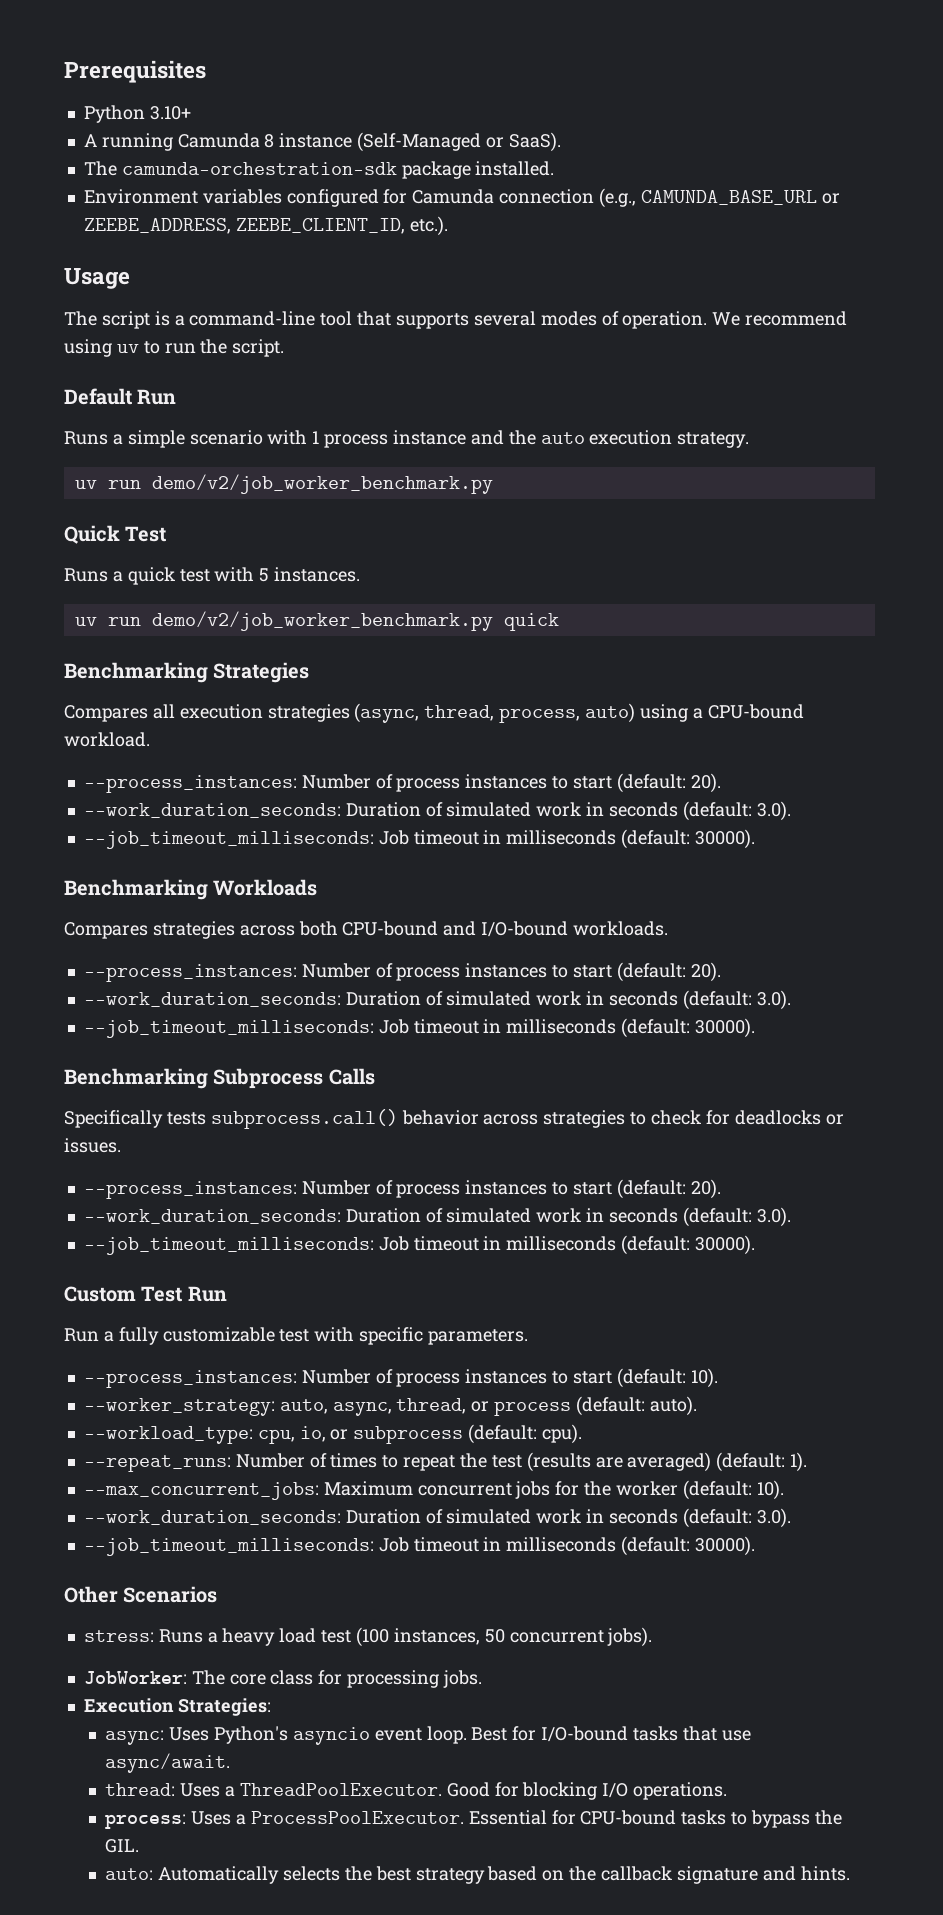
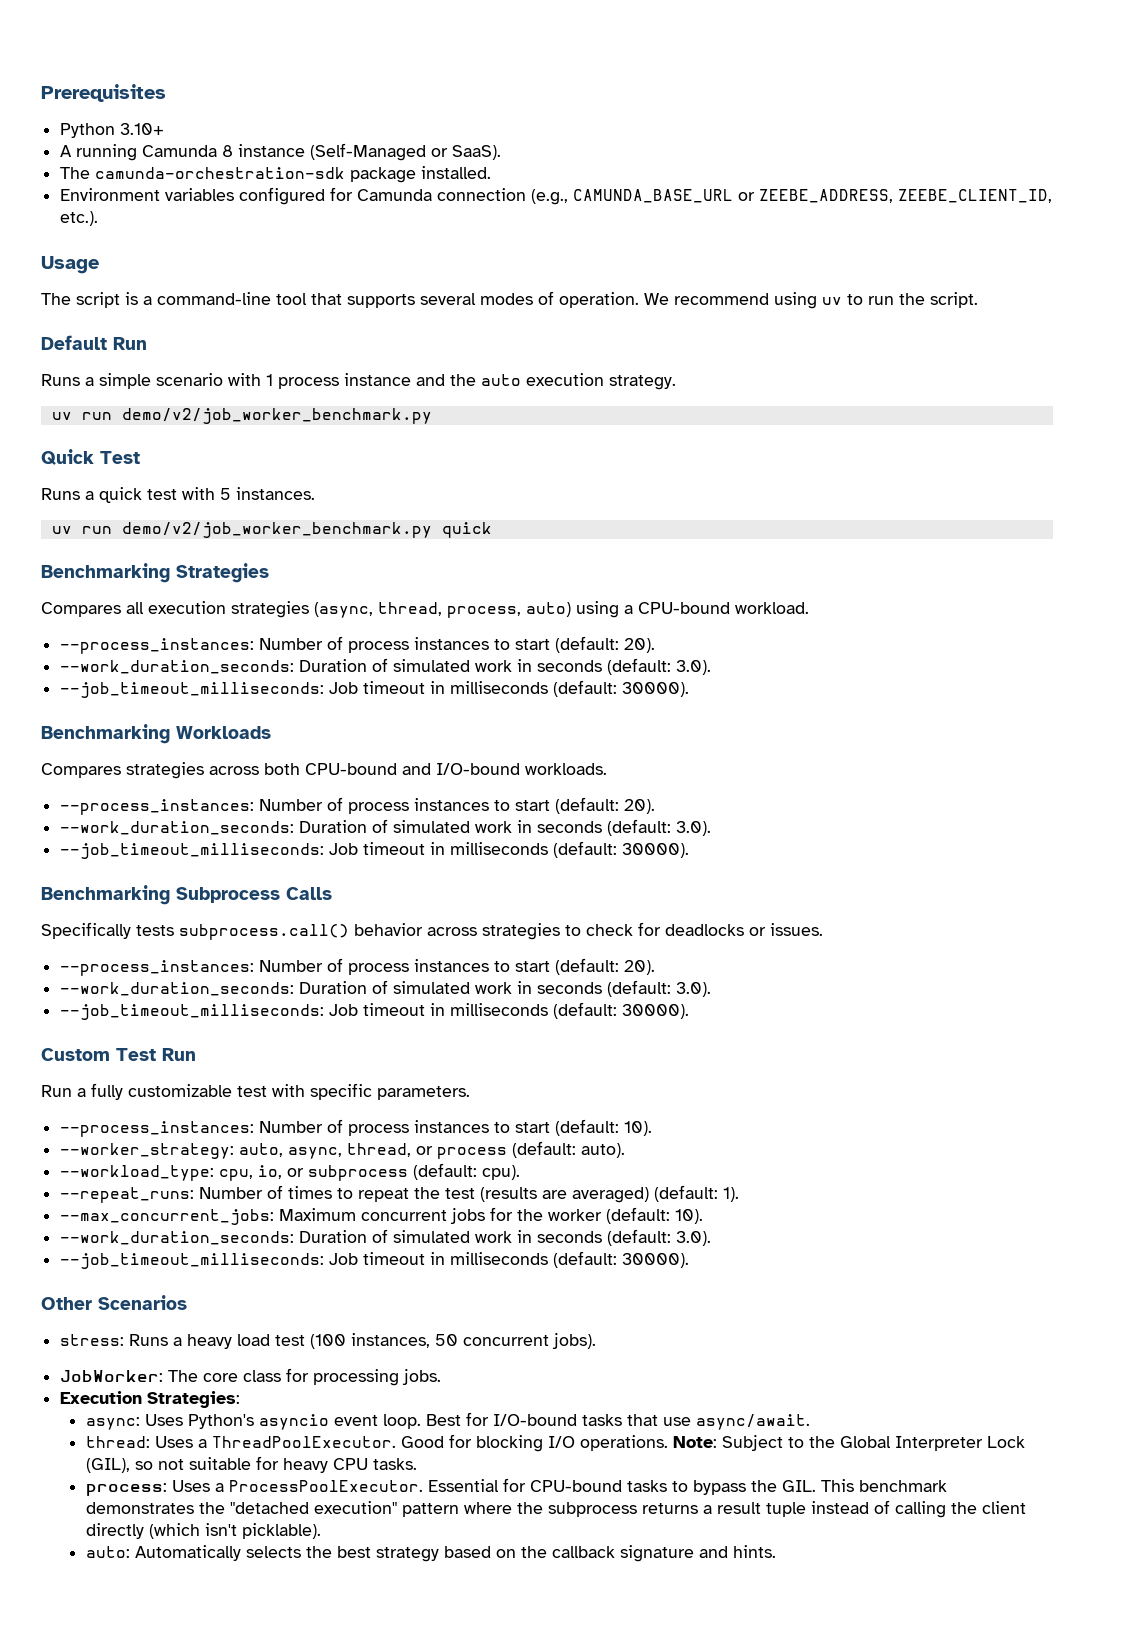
(728, 1791) none -> [673,1435,1026,1451] [86,1456,418,1473] Note: Subject to the Global Interpreter Lock (GIL), so not suitable for heavy CPU tasks.
(140, 1846) none -> [821,1479,948,1492] [86,1500,1027,1518] [86,1523,322,1539] This benchmark demonstrates the "detached execution" pattern where the subprocess returns a result tuple instead of calling the client directly (which isn't picklable).

